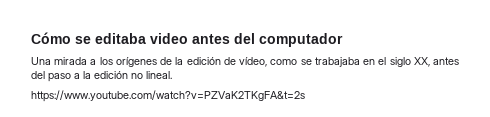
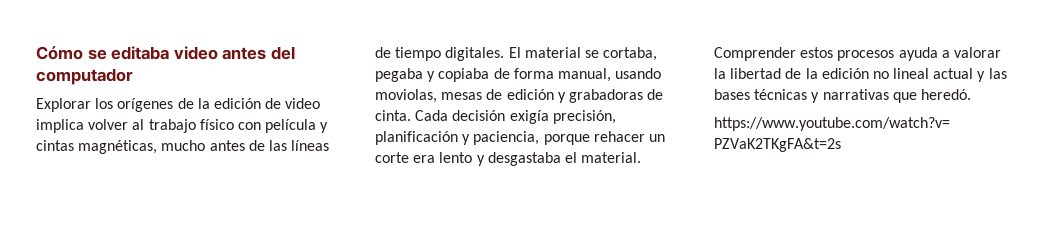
[31,57,97,65] Una mirada a -> [36,98,91,112] Explorar
[239,57,460,67] [31,71,172,82] vídeo, como se trabajaba en el siglo XX, antes del paso a la edición no lineal. -> [285,98,321,109] [36,119,329,133] [36,140,330,154] [375,47,658,61] [375,68,662,82] [375,89,664,103] [375,110,616,124] [375,131,665,145] [375,152,642,166] [714,47,1001,61] [714,68,1007,82] [714,89,971,103] video implica volver al trabajo físico con película y cintas magnéticas, mucho antes de las líneas de tiempo digitales. El material se cortaba, pegaba y copiaba de forma manual, usando moviolas, mesas de edición y grabadoras de cinta. Cada decisión exigía precisión, planificación y paciencia, porque rehacer un corte era lento y desgastaba el material. Comprender estos procesos ayuda a valorar la libertad de la edición no lineal actual y las bases técnicas y narrativas que heredó.

